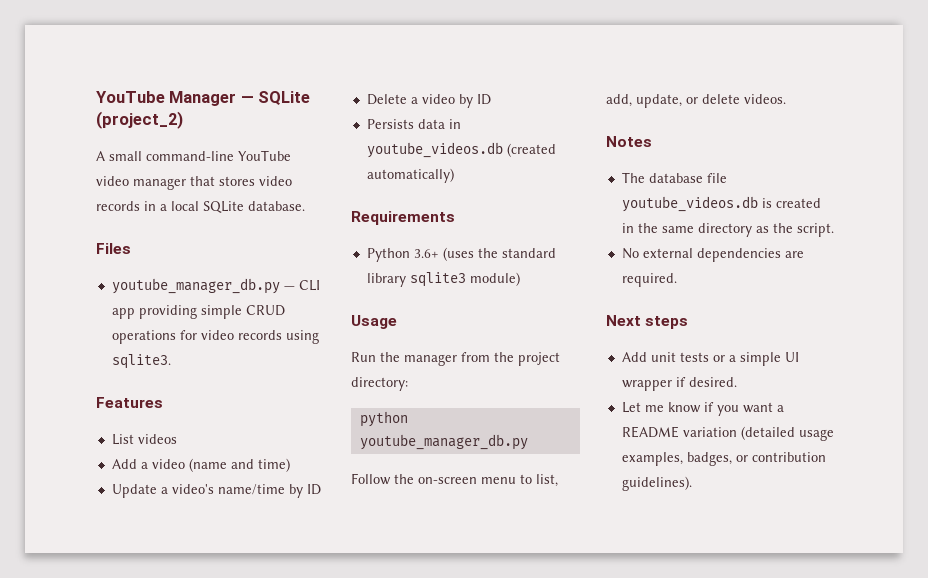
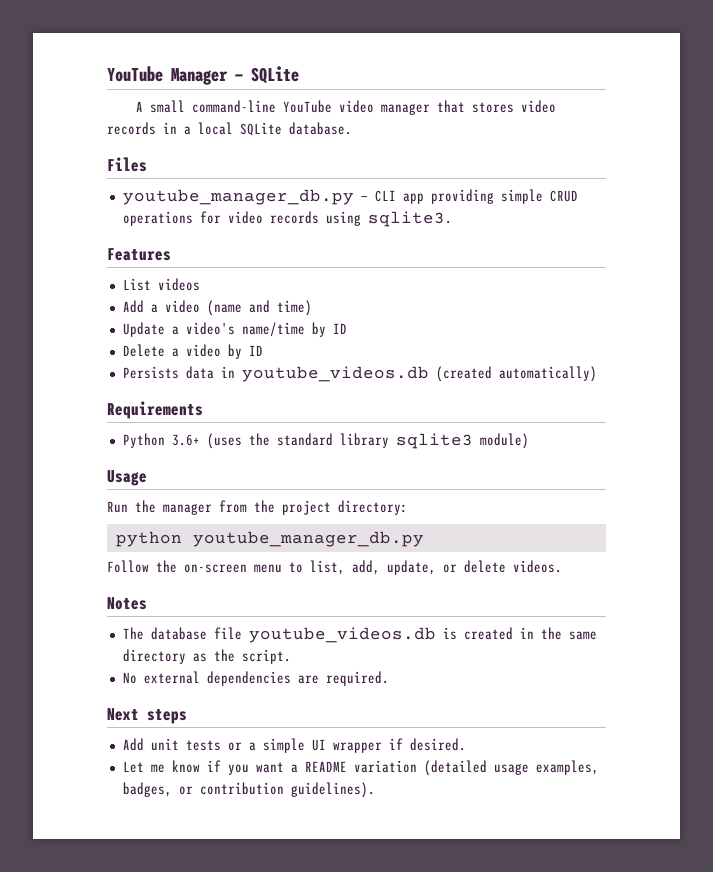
[96,111,183,129] (project_2) -> (299, 75) none

